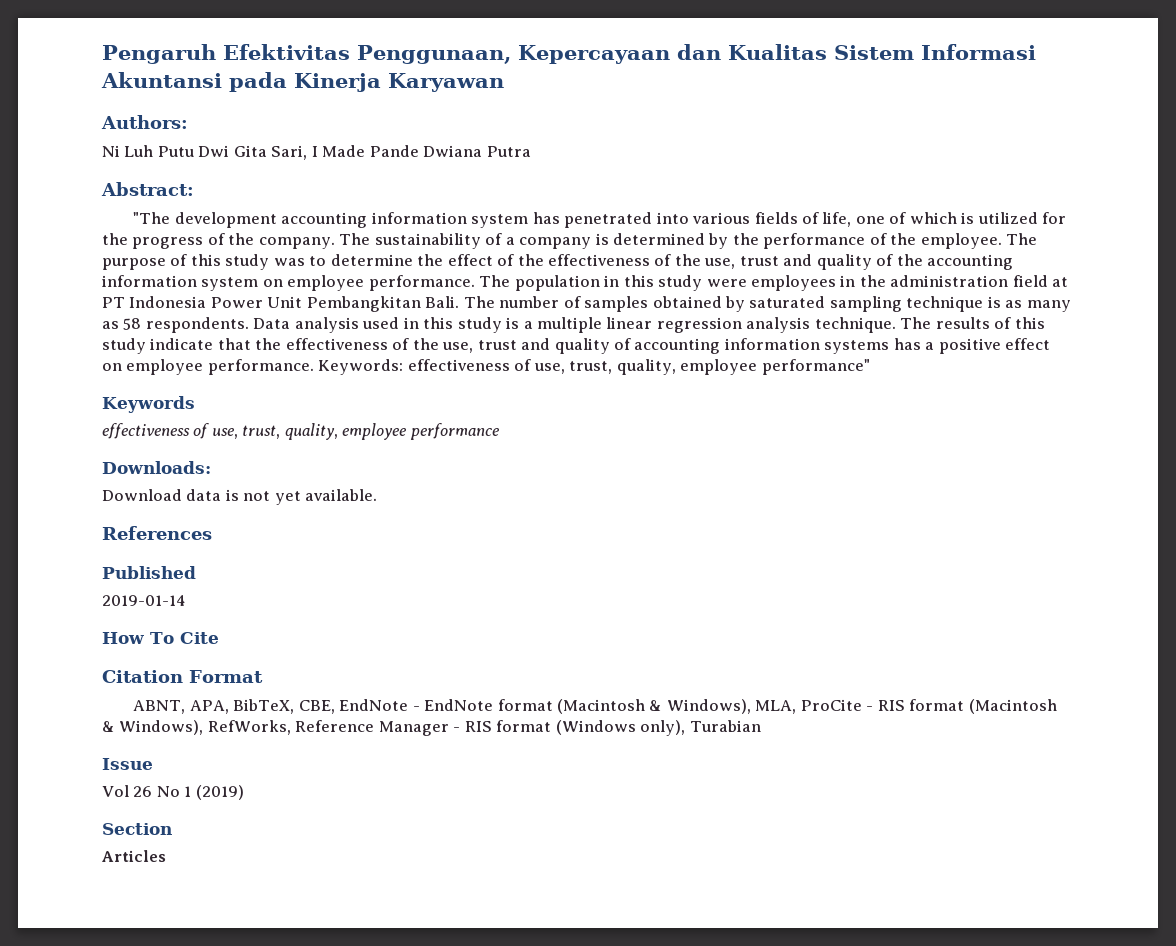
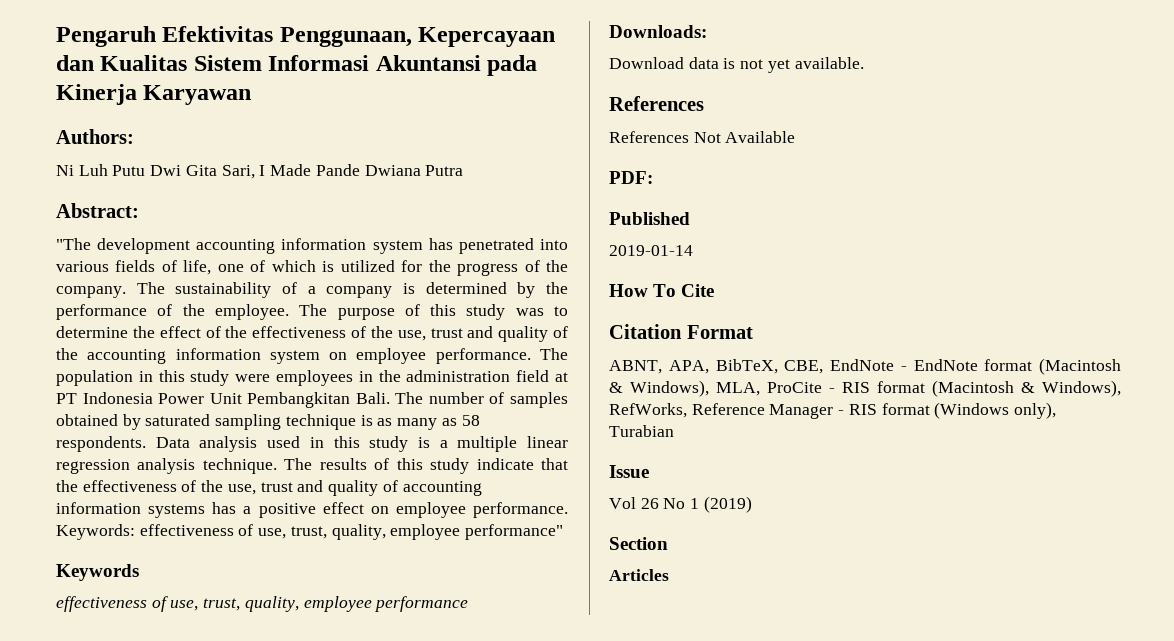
(212, 533) none -> [609,131,796,143] [609,171,653,184] // References Not Available // PDF:

